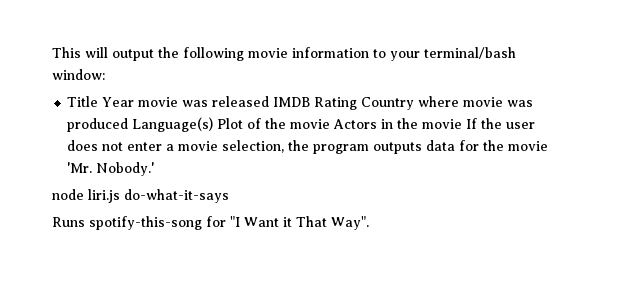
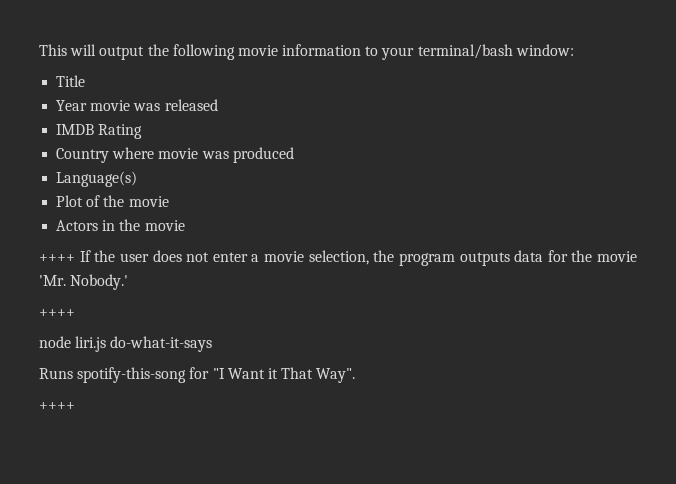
(99, 101) none -> (86, 81) //
(270, 101) none -> (218, 105) //
(358, 103) none -> (143, 131) //
(129, 125) none -> (294, 155) //
(214, 124) none -> (138, 179) //
(331, 124) none -> (169, 201) //
(463, 124) none -> [39,254,75,262] // ++++
(155, 169) none -> [39,309,75,317] // ++++
(369, 223) none -> [39,402,75,410] // ++++

